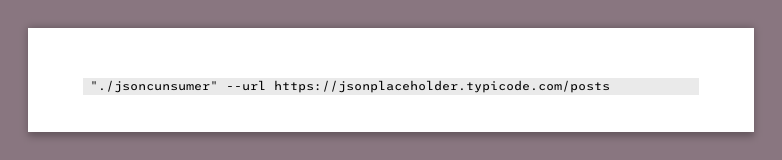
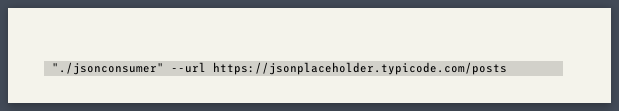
[89,80,218,93] "./jsoncunsumer" -> [51,62,164,75] "./jsonconsumer"

